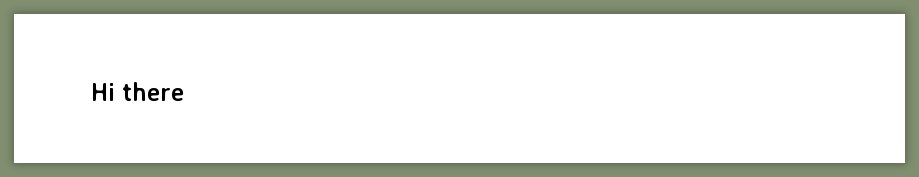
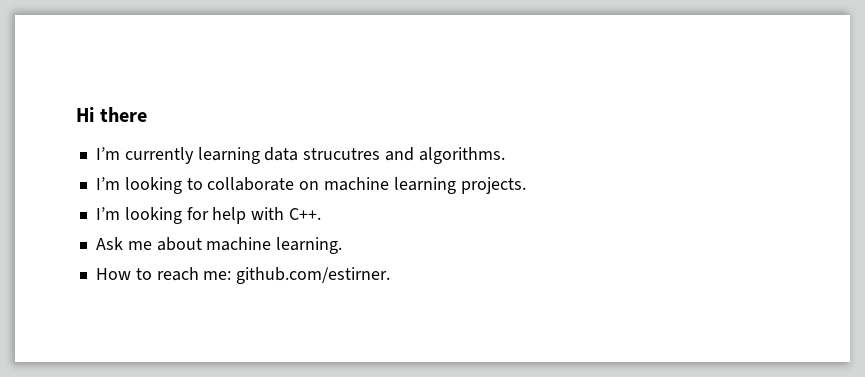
(184, 91) none -> [95,147,505,164] [95,177,526,194] [95,207,322,224] [95,237,343,254] [95,267,391,284] // I’m currently learning data strucutres and algorithms. // I’m looking to collaborate on machine learning projects. // I’m looking for help with C++. // Ask me about machine learning. // How to reach me: github.com/estirner.

